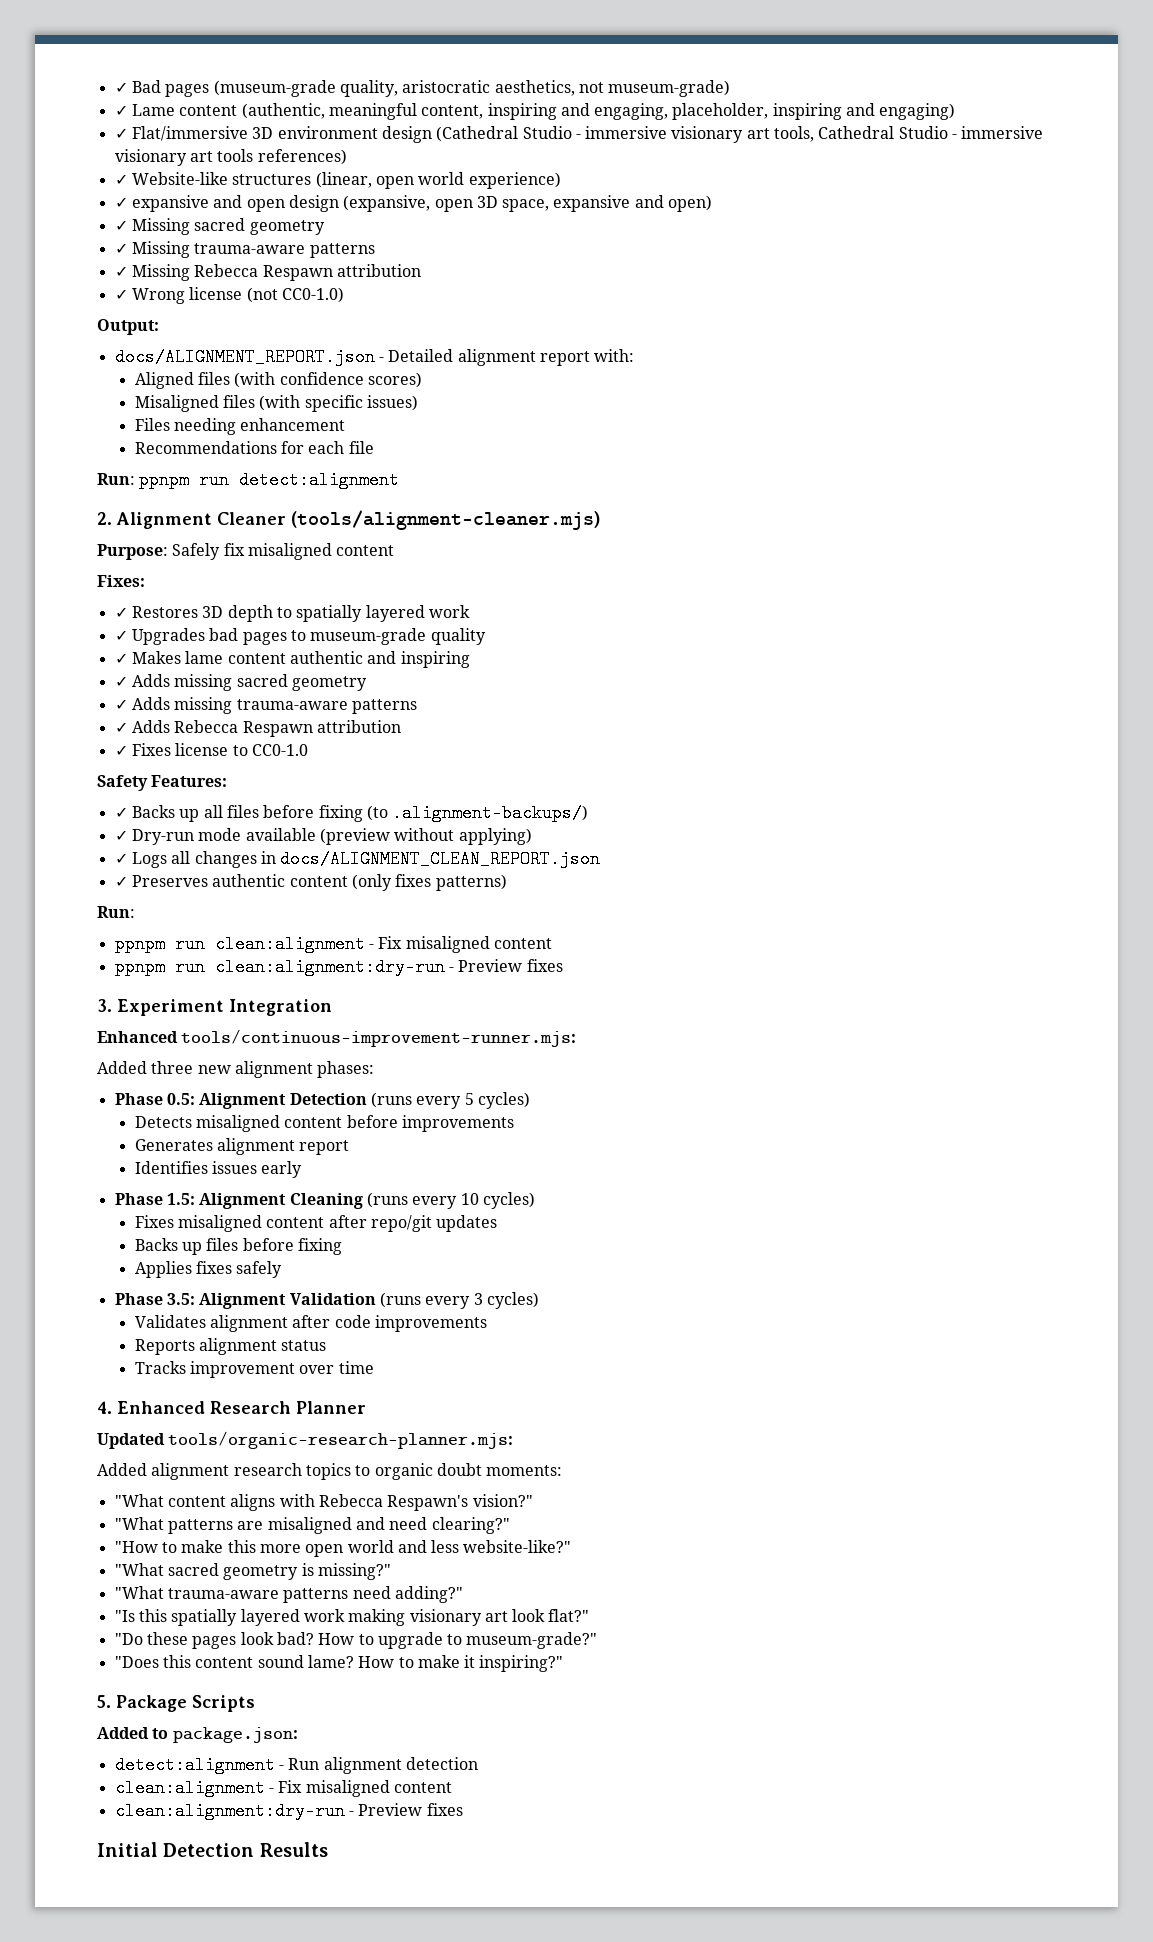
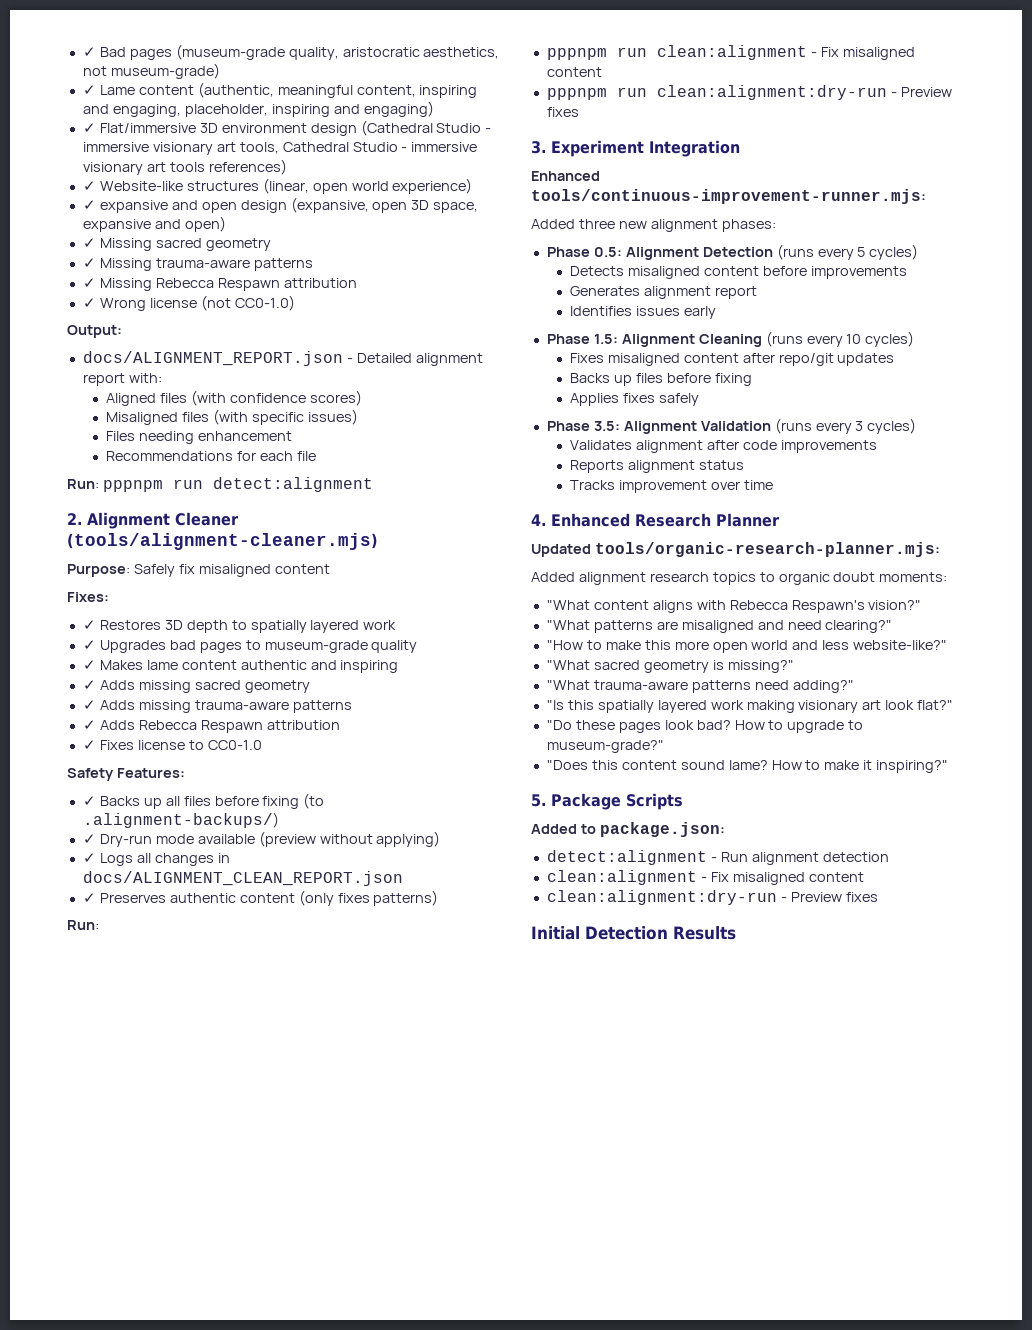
[139,471,190,489] ppnpm -> [102,480,163,492] pppnpm
[114,935,165,953] ppnpm -> [546,48,607,60] pppnpm
[114,958,165,976] ppnpm -> [546,88,607,100] pppnpm

